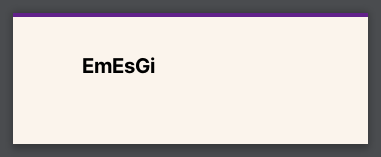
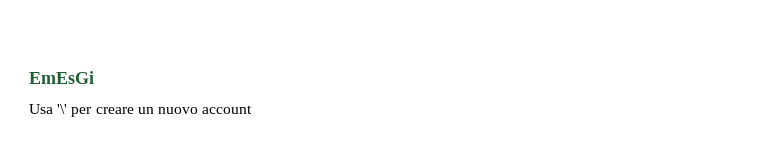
(155, 65) none -> [29,104,253,117] // Usa '\' per creare un nuovo account

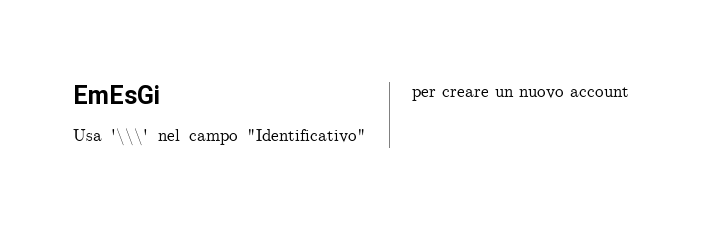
[57,104,68,114] '\' -> [111,128,366,146] '\\\' nel campo "Identificativo"

